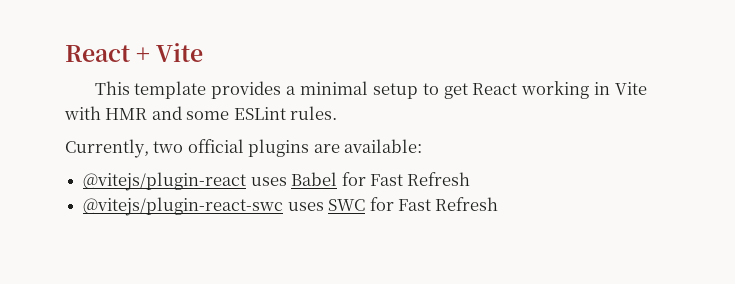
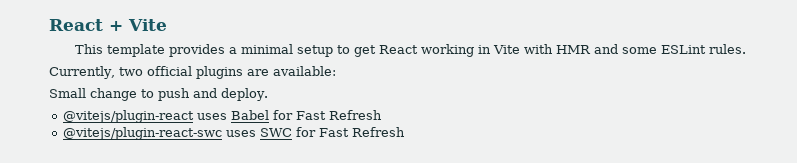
(423, 146) none -> [49,88,268,101] // Small change to push and deploy.

